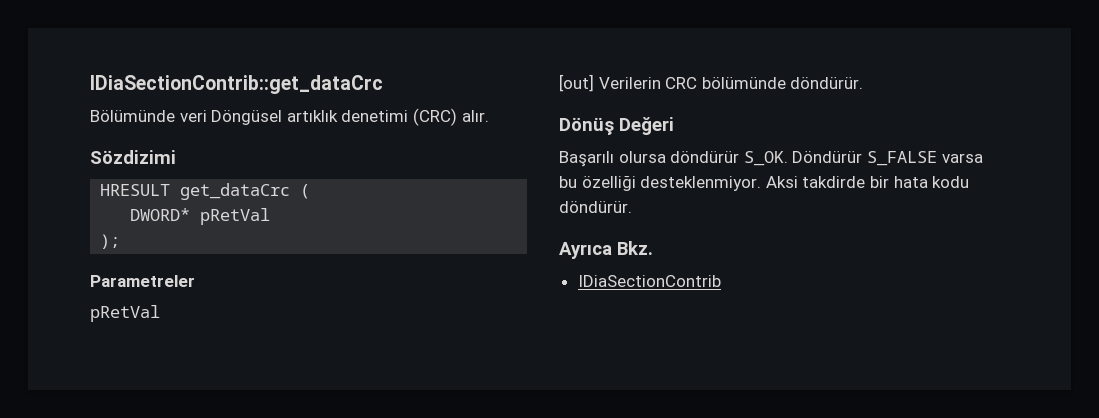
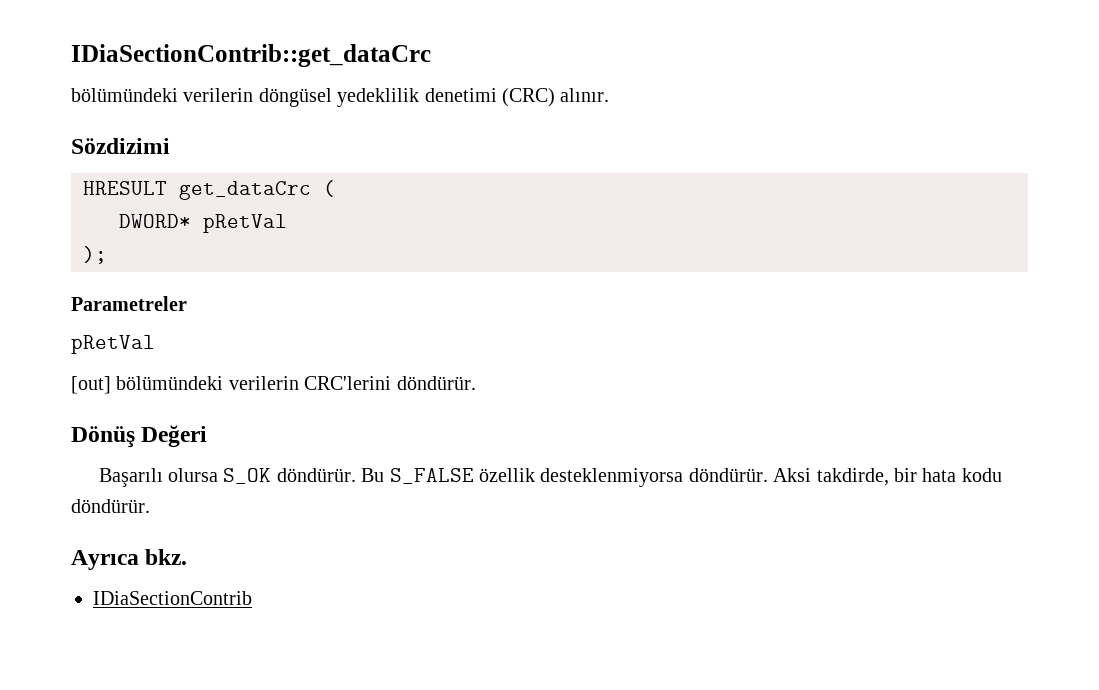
[90,110,338,125] Bölümünde veri Döngüsel artıklık -> [71,88,420,107] bölümündeki verilerin döngüsel yedeklilik
[461,110,489,122] alır. -> [560,88,610,102] alınır.
[598,77,786,89] Verilerin CRC bölümünde -> [116,376,392,390] bölümündeki verilerin CRC'lerini
[670,151,983,166] [559,175,866,191] döndürür S_OK. Döndürür S_FALSE varsa bu özelliği desteklenmiyor. Aksi takdirde -> [223,468,889,487] S_OK döndürür. Bu S_FALSE özellik desteklenmiyorsa döndürür. Aksi takdirde,
[617,241,653,255] Bkz. -> [145,549,188,565] bkz.

